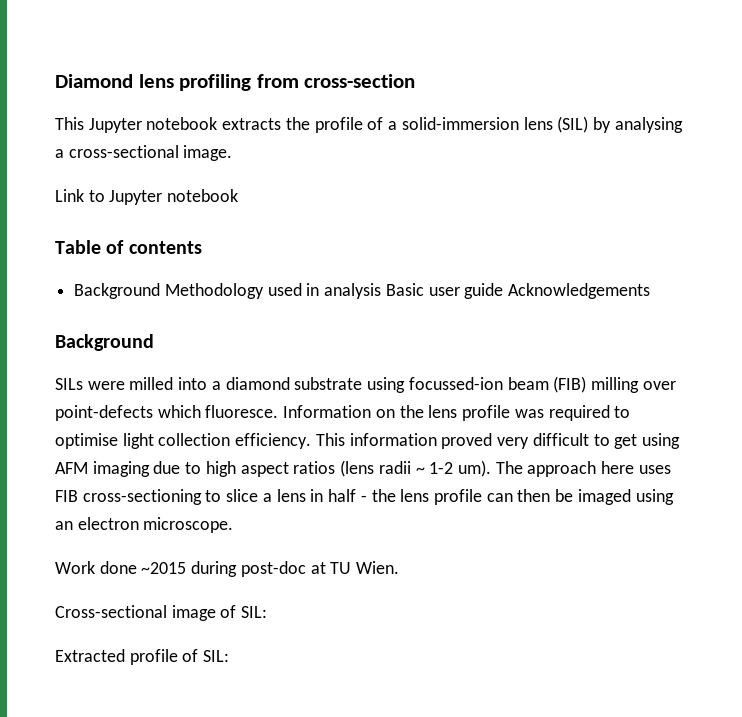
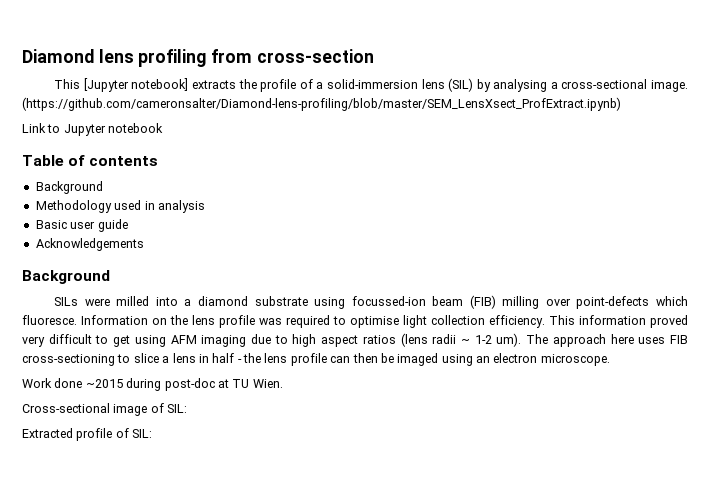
[88,117,218,133] Jupyter notebook -> [83,78,189,92] [Jupyter notebook]
(233, 153) none -> [22,97,621,111] (https://github.com/cameronsalter/Diamond-lens-profiling/blob/master/SEM_LensXsect_ProfExtract.ipynb)
(161, 291) none -> (103, 187) //
(382, 291) none -> (205, 206) //
(504, 291) none -> (128, 225) //

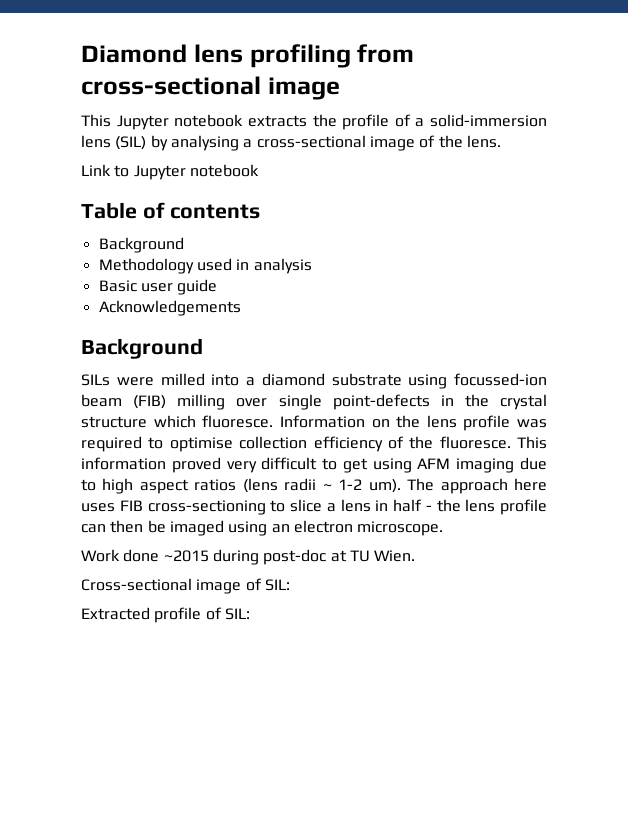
[256,49,374,63] [54,78,189,92] cross-section // This [Jupyter notebook] -> [81,76,340,100] [81,114,244,130] cross-sectional image // This Jupyter notebook
[650,80,688,92] [22,97,621,111] image. (https://github.com/cameronsalter/Diamond-lens-profiling/blob/master/SEM_LensXsect_ProfExtract.ipynb) -> [369,135,501,151] image of the lens.
[576,296,650,309] point-defects -> [278,394,547,410] [81,416,147,428] single point-defects in the crystal structure
[403,315,545,328] light collection efficiency. -> [239,436,511,452] collection efficiency of the fluoresce.

